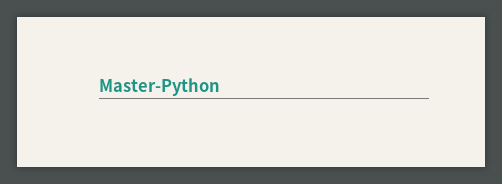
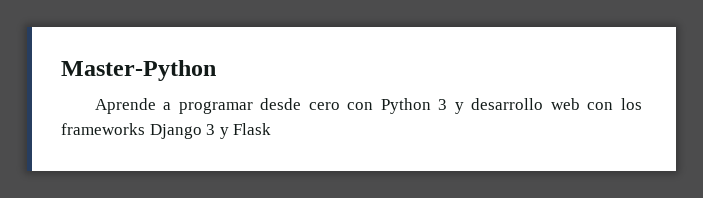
(220, 87) none -> [94,98,642,114] [61,123,272,139] // Aprende a programar desde cero con Python 3 y desarrollo web con los frameworks Django 3 y Flask

